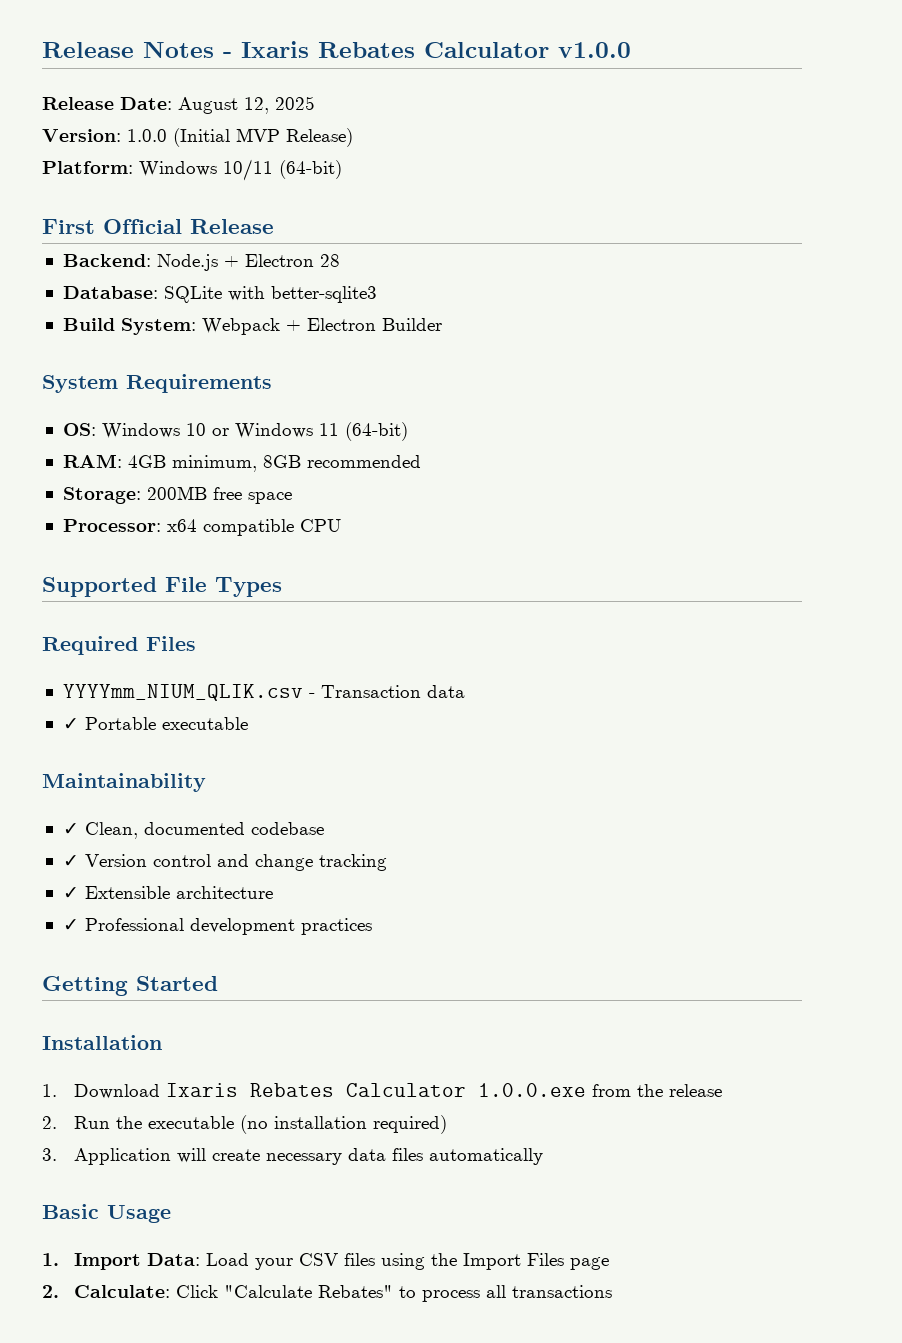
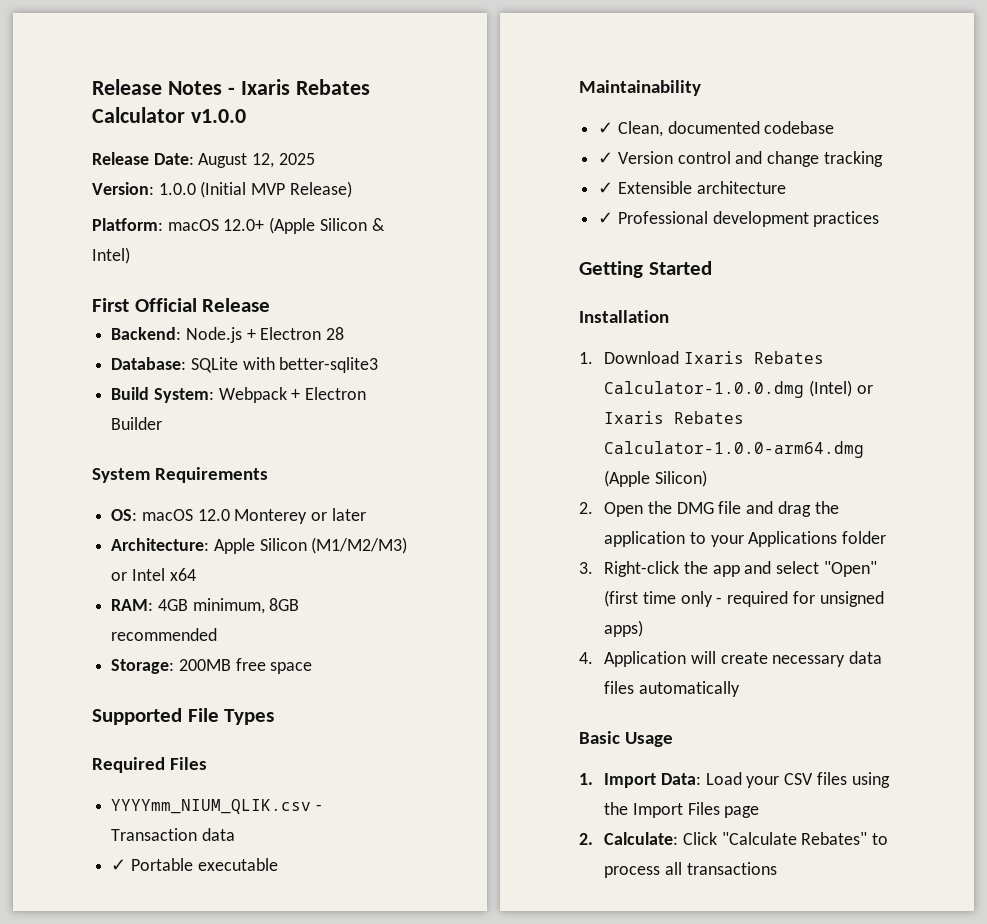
[139,159,342,181] Windows 10/11 (64-bit) -> [167,217,385,234] [92,247,130,264] macOS 12.0+ (Apple Silicon & Intel)
[101,422,408,441] Windows 10 or Windows 11 (64-bit) -> [141,508,366,524] [111,537,408,554] [111,568,196,581] macOS 12.0 Monterey or later // Architecture: Apple Silicon (M1/M2/M3) or Intel x64
[62,519,341,536] // Processor: x64 compatible CPU -> (313, 668) none
[346,1083,723,1097] [42,1115,448,1134] [42,1148,57,1161] Calculator 1.0.0.exe from the release // 2. Run the executable (no installation required) // 3. -> [604,380,873,398] [604,411,745,424] [604,441,865,458] [604,470,707,487] [579,501,839,517] [604,531,887,547] [579,561,877,577] [604,590,884,607] [604,620,644,637] [579,652,593,664] Calculator-1.0.0.dmg (Intel) or Ixaris Rebates Calculator-1.0.0-arm64.dmg (Apple Silicon) // 2. Open the DMG file and drag the application to your Applications folder // 3. Right-click the app and select "Open" (first time only - required for unsigned apps) // 4.

